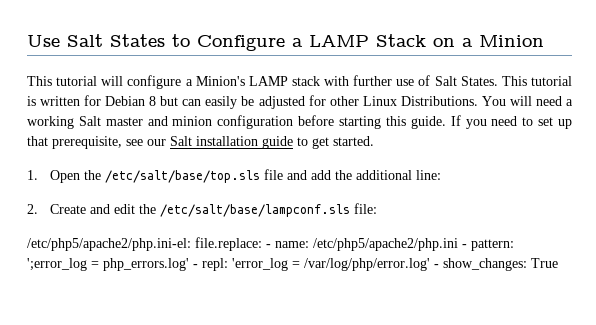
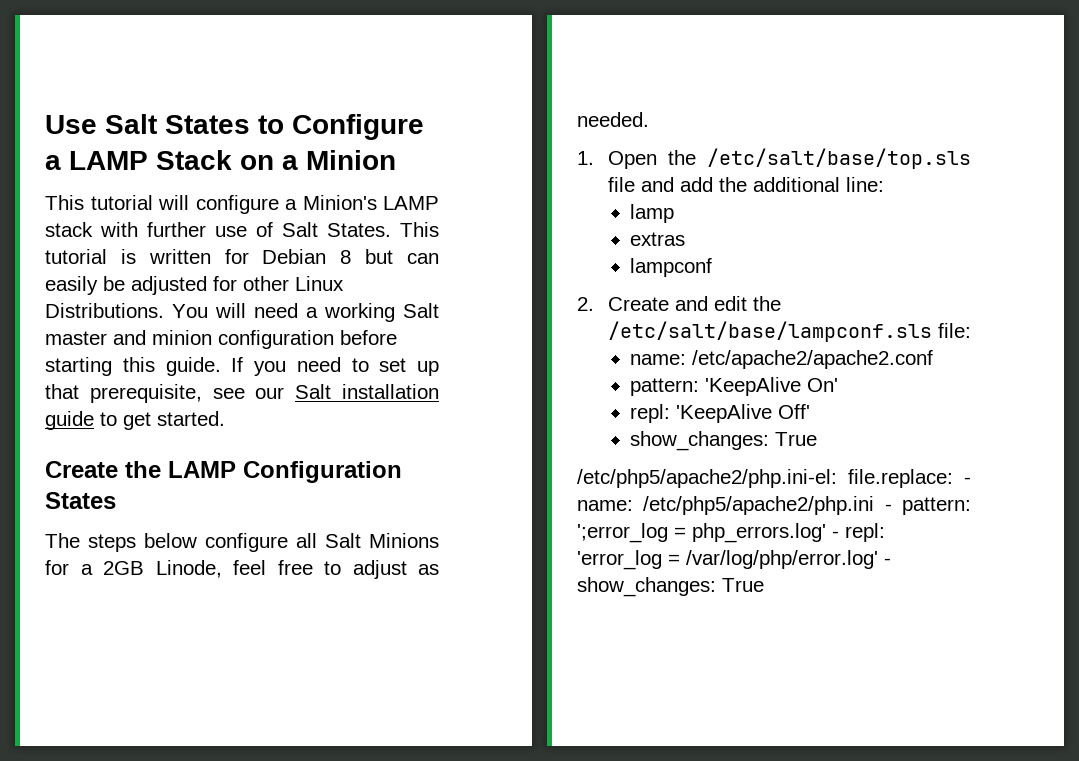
(374, 141) none -> [45,461,402,483] [45,492,116,509] [45,533,439,552] [45,560,439,579] [577,112,649,127] // Create the LAMP Configuration States // The steps below configure all Salt Minions for a 2GB Linode, feel free to adjust as needed.
(441, 175) none -> [630,204,675,223] [630,232,686,246] [630,258,713,277] // lamp // extras // lampconf
(377, 208) none -> [630,350,934,369] [630,377,839,396] [630,404,811,423] [630,431,818,451] // name: /etc/apache2/apache2.conf // pattern: 'KeepAlive On' // repl: 'KeepAlive Off' // show_changes: True

